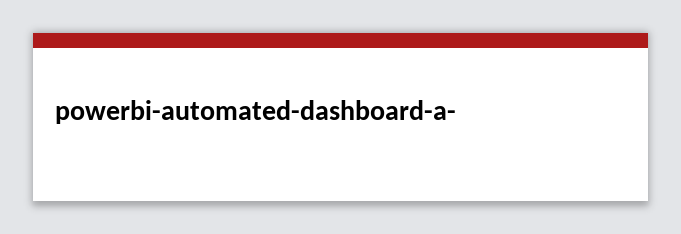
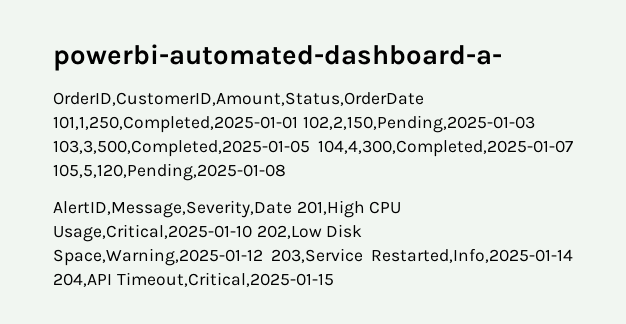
(456, 112) none -> [53,92,424,106] [53,115,535,133] [53,140,573,157] [53,163,286,181] [53,200,402,218] [53,224,363,242] [53,248,573,266] [53,272,334,287] // OrderID,CustomerID,Amount,Status,OrderDate 101,1,250,Completed,2025-01-01 102,2,150,Pending,2025-01-03 103,3,500,Completed,2025-01-05 104,4,300,Completed,2025-01-07 105,5,120,Pending,2025-01-08 // AlertID,Message,Severity,Date 201,High CPU Usage,Critical,2025-01-10 202,Low Disk Space,Warning,2025-01-12 203,Service Restarted,Info,2025-01-14 204,API Timeout,Critical,2025-01-15

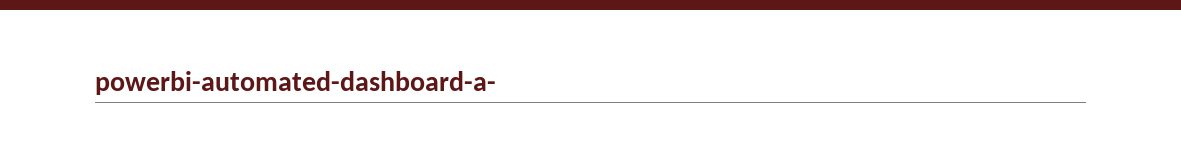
[53,92,424,106] [53,115,535,133] [53,140,573,157] [53,163,286,181] [53,200,402,218] [53,224,363,242] [53,248,573,266] [53,272,334,287] // OrderID,CustomerID,Amount,Status,OrderDate 101,1,250,Completed,2025-01-01 102,2,150,Pending,2025-01-03 103,3,500,Completed,2025-01-05 104,4,300,Completed,2025-01-07 105,5,120,Pending,2025-01-08 // AlertID,Message,Severity,Date 201,High CPU Usage,Critical,2025-01-10 202,Low Disk Space,Warning,2025-01-12 203,Service Restarted,Info,2025-01-14 204,API Timeout,Critical,2025-01-15 -> (496, 83) none

